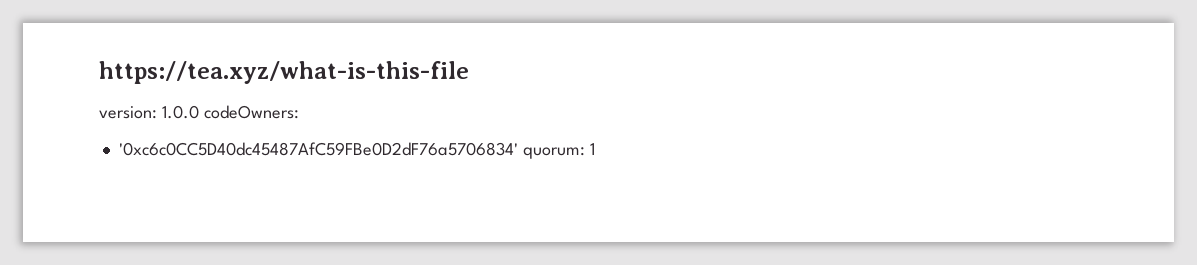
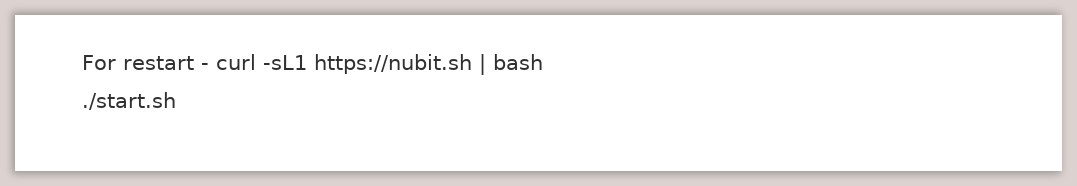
[99,61,469,84] [99,105,299,119] [118,142,595,159] https://tea.xyz/what-is-this-file // version: 1.0.0 codeOwners: // '0xc6c0CC5D40dc45487AfC59FBe0D2dF76a5706834' quorum: 1 -> [82,54,543,75] [82,92,176,110] For restart - curl -sL1 https://nubit.sh | bash // ./start.sh

